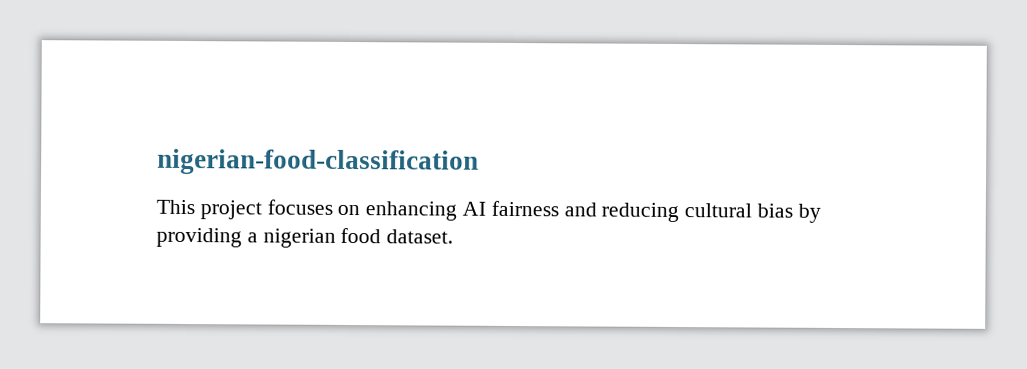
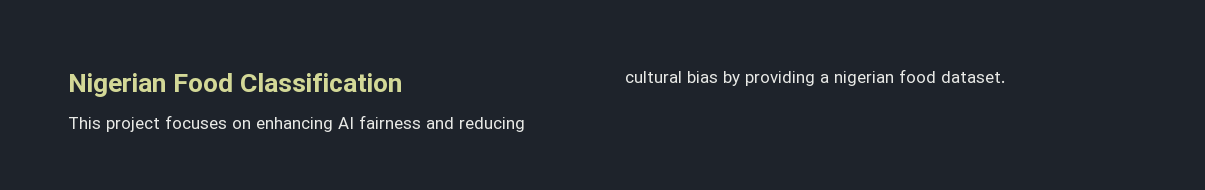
[157,148,479,176] nigerian-food-classification -> [68,73,403,97] Nigerian Food Classification

